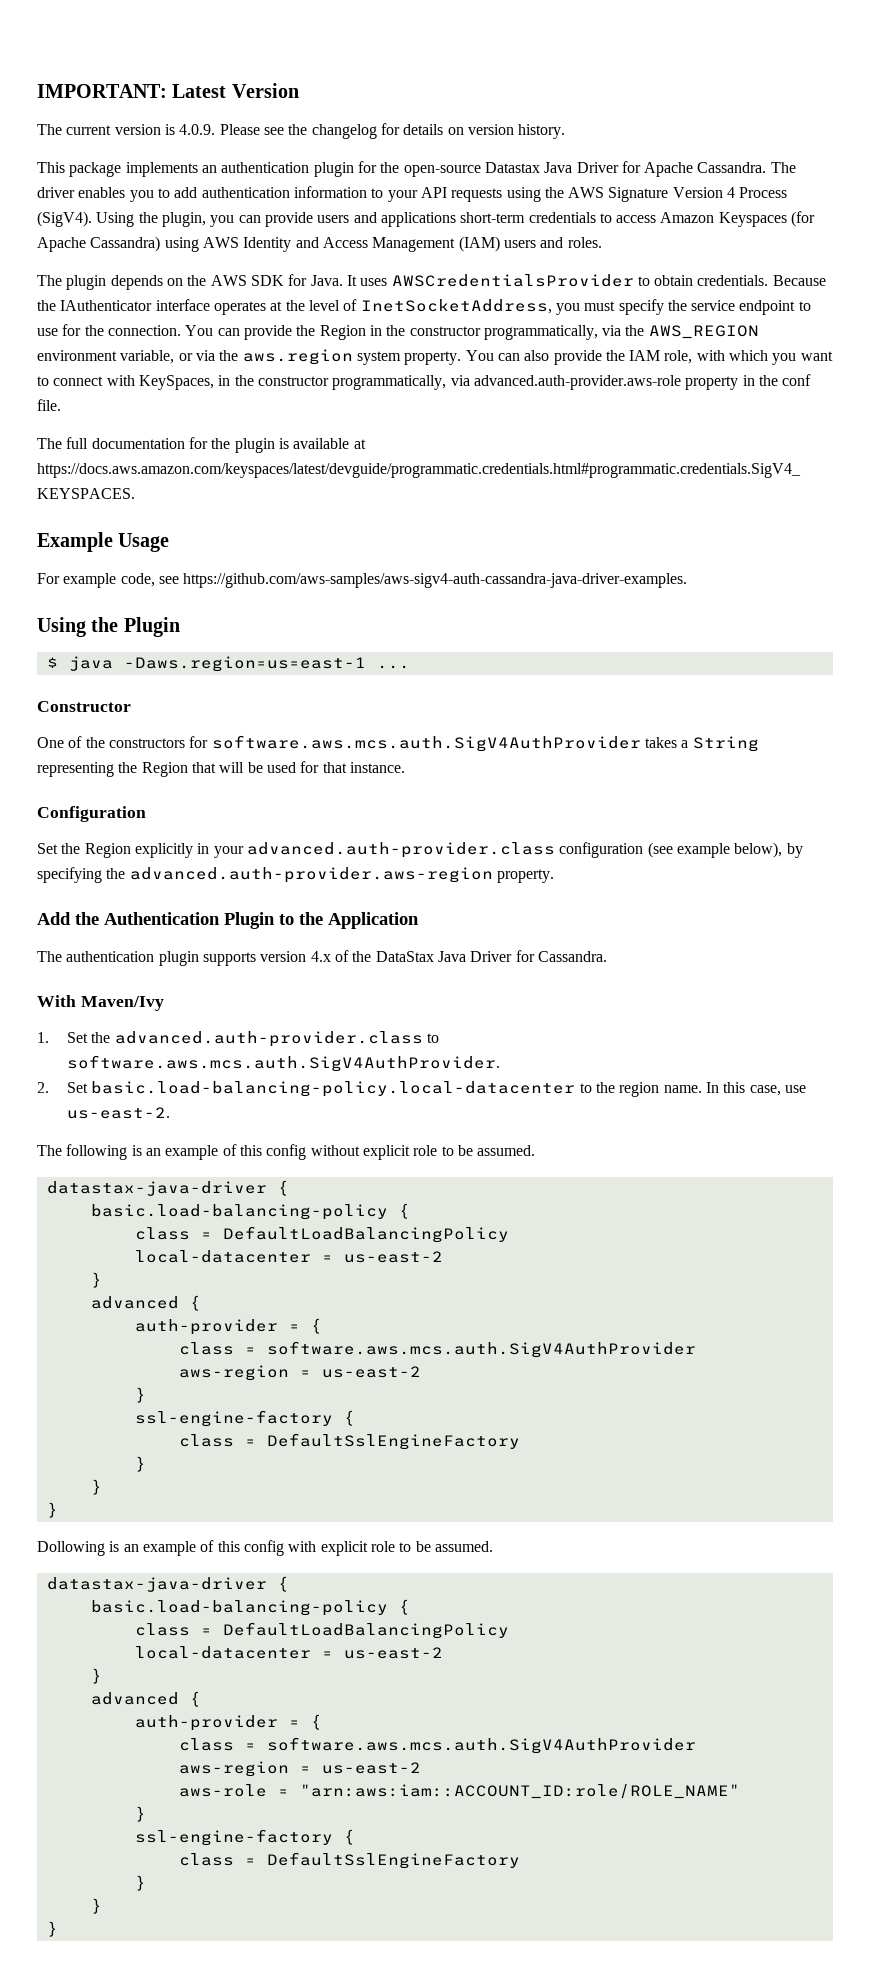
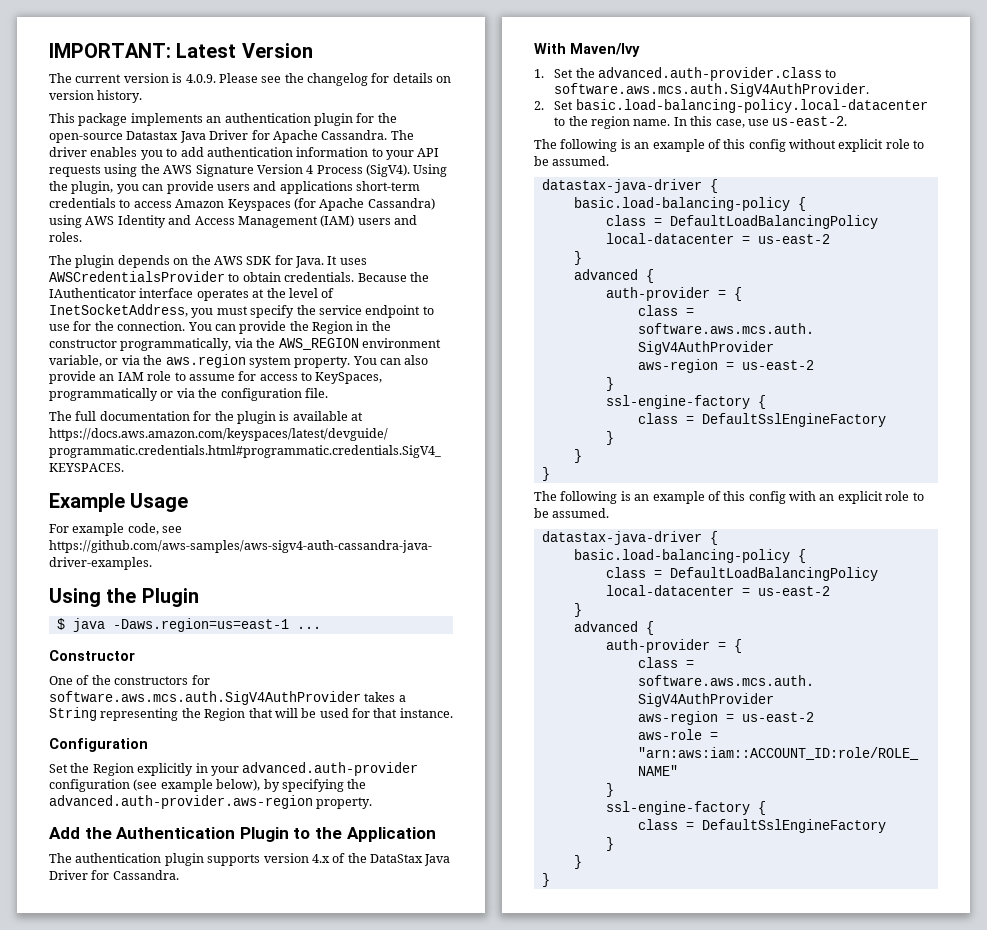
[605,350,833,365] [37,374,812,390] the IAM role, with which you want to connect with KeySpaces, in the constructor programmatically, via advanced.auth-provider.aws-role property in the conf -> [99,371,383,384] [49,388,302,401] an IAM role to assume for access to KeySpaces, programmatically or via the configuration
[246,842,555,858] advanced.auth-provider.class -> [242,762,419,776] advanced.auth-provider
[37,1541,105,1556] Dollowing -> [534,491,618,504] The following
(317, 1546) none -> [819,494,835,501] an

